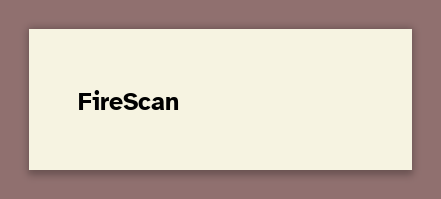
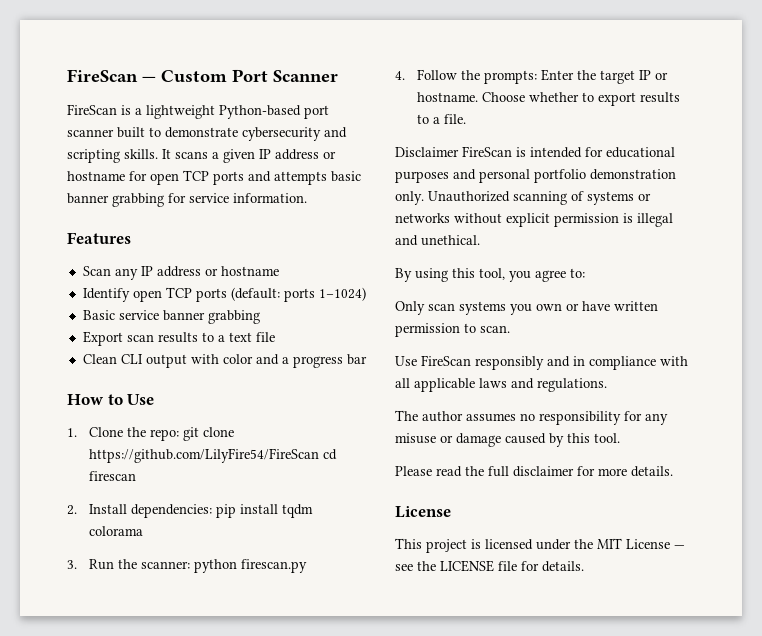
[78,90,179,110] FireScan -> [67,69,338,83] [67,104,329,119] [67,127,347,141] [67,149,336,163] [67,170,361,185] [67,193,307,207] [67,232,131,244] [82,266,279,280] [82,287,366,302] [82,310,260,324] [82,331,275,346] [82,354,367,368] [67,394,155,405] [67,427,234,441] [88,448,337,463] [88,471,136,481] [67,504,313,518] [88,526,143,536] [67,559,307,573] [395,69,668,84] [416,92,680,106] [416,114,466,124] [395,146,675,158] [395,169,676,183] [395,191,651,205] [395,213,673,227] [395,235,480,246] [395,268,585,282] [395,301,658,315] [395,323,510,337] [395,355,688,370] [395,378,607,392] [395,410,668,425] [395,433,620,447] [395,466,673,477] [395,506,451,518] [395,538,685,553] [395,560,584,572] FireScan — Custom Port Scanner // FireScan is a lightweight Python-based port scanner built to demonstrate cybersecurity and scripting skills. It scans a given IP address or hostname for open TCP ports and attempts basic banner grabbing for service information. // Features // Scan any IP address or hostname // Identify open TCP ports (default: ports 1–1024) // Basic service banner grabbing // Export scan results to a text file // Clean CLI output with color and a progress bar // How to Use // 1. Clone the repo: git clone https://github.com/LilyFire54/FireScan cd firescan // 2. Install dependencies: pip install tqdm colorama // 3. Run the scanner: python firescan.py // 4. Follow the prompts: Enter the target IP or hostname. Choose whether to export results to a file. // Disclaimer FireScan is intended for educational purposes and personal portfolio demonstration only. Unauthorized scanning of systems or networks without explicit permission is illegal and unethical. // By using this tool, you agree to: // Only scan systems you own or have written permission to scan. // Use FireScan responsibly and in compliance with all applicable laws and regulations. // The author assumes no responsibility for any misuse or damage caused by this tool. // Please read the full disclaimer for more details. // License // This project is licensed under the MIT License — see the LICENSE file for details.

